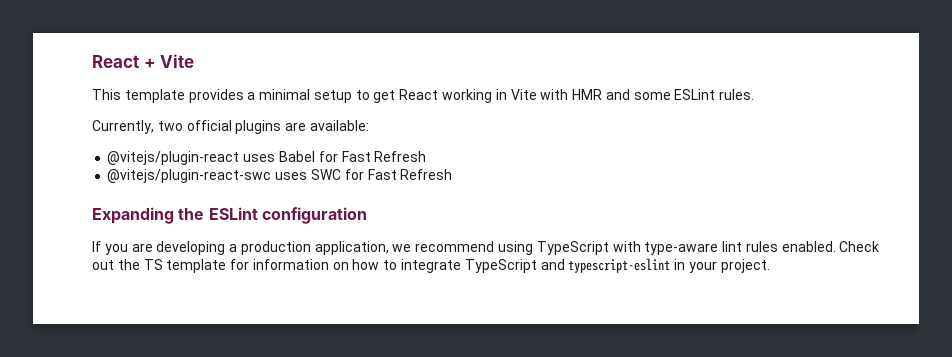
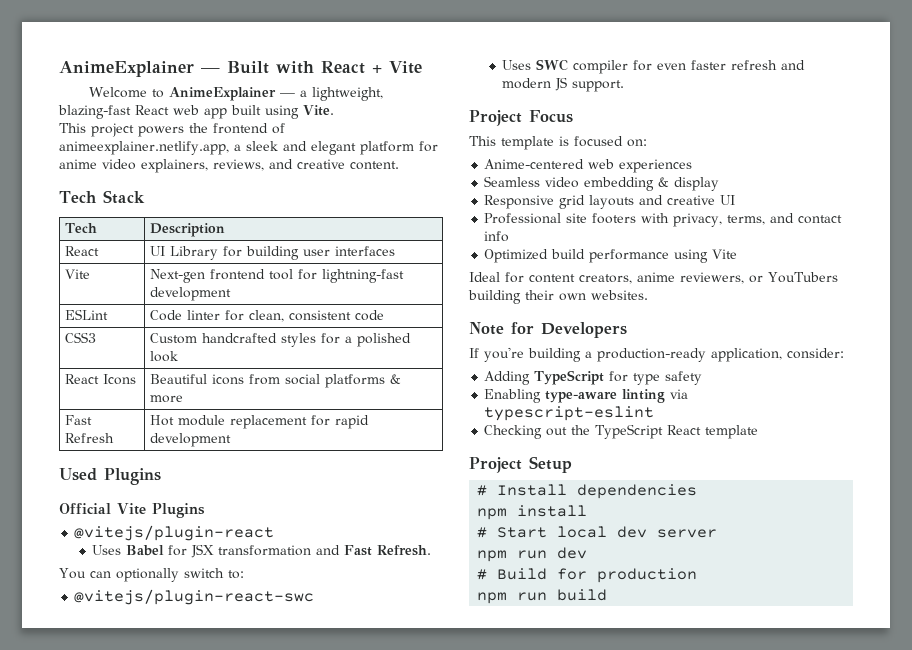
(92, 61) none -> [59,61,314,77] AnimeExplainer — Built with
[92,89,755,103] [92,120,369,134] [107,151,427,165] [107,169,453,183] [92,207,367,224] [92,241,880,255] [92,258,770,273] This template provides a minimal setup to get React working in Vite with HMR and some ESLint rules. // Currently, two official plugins are available: // @vitejs/plugin-react uses Babel for Fast Refresh // @vitejs/plugin-react-swc uses SWC for Fast Refresh // Expanding the ESLint configuration // If you are developing a production application, we recommend using TypeScript with type-aware lint rules enabled. Check out the TS template for information on how to integrate TypeScript and typescript-eslint in your project. -> [89,87,384,101] [58,105,334,119] [59,123,285,137] [59,141,438,155] [59,159,399,173] [59,190,145,204] [64,223,97,233] [149,223,225,237] [64,246,99,256] [149,246,395,260] [64,269,90,279] [149,269,404,283] [149,287,231,301] [64,309,108,320] [149,310,384,322] [64,332,96,343] [149,333,411,347] [149,351,178,362] [64,374,136,385] [149,374,401,388] [149,395,183,403] [64,415,92,425] [64,433,114,443] [149,415,369,429] [149,433,231,447] [59,468,161,485] [59,503,205,518] [74,525,275,541] [92,544,432,558] [59,568,244,582] [74,589,315,605] [502,59,806,74] [502,77,625,92] [469,110,573,126] [469,136,647,150] [484,159,693,173] [484,176,720,191] [484,195,736,209] [484,213,843,227] [484,231,510,242] [484,249,738,263] [469,272,838,284] [468,290,648,304] [469,322,627,338] [469,347,844,362] [484,370,703,385] [484,389,689,403] [484,406,655,421] [484,424,759,439] [469,456,572,473] [477,484,698,499] [477,505,588,520] [477,526,718,538] [477,547,588,562] [477,568,698,583] [477,589,608,604] Welcome to AnimeExplainer — a lightweight, blazing-fast React web app built using Vite. // This project powers the frontend of animeexplainer.netlify.app, a sleek and elegant platform for anime video explainers, reviews, and creative content. // Tech Stack // Tech | Description // React | UI Library for building user interfaces // Vite | Next-gen frontend tool for lightning-fast development // ESLint | Code linter for clean, consistent code // CSS3 | Custom handcrafted styles for a polished look // React Icons | Beautiful icons from social platforms & more // Fast Refresh | Hot module replacement for rapid development // Used Plugins // Official Vite Plugins // @vitejs/plugin-react // Uses Babel for JSX transformation and Fast Refresh. // You can optionally switch to: // @vitejs/plugin-react-swc // Uses SWC compiler for even faster refresh and modern JS support. // Project Focus // This template is focused on: // Anime-centered web experiences // Seamless video embedding & display // Responsive grid layouts and creative UI // Professional site footers with privacy, terms, and contact info // Optimized build performance using Vite // Ideal for content creators, anime reviewers, or YouTubers building their own websites. // Note for Developers // If you're building a production-ready application, consider: // Adding TypeScript for type safety // Enabling type-aware linting via typescript-eslint // Checking out the TypeScript React template // Project Setup // # Install dependencies // npm install // # Start local dev server // npm run dev // # Build for production // npm run build

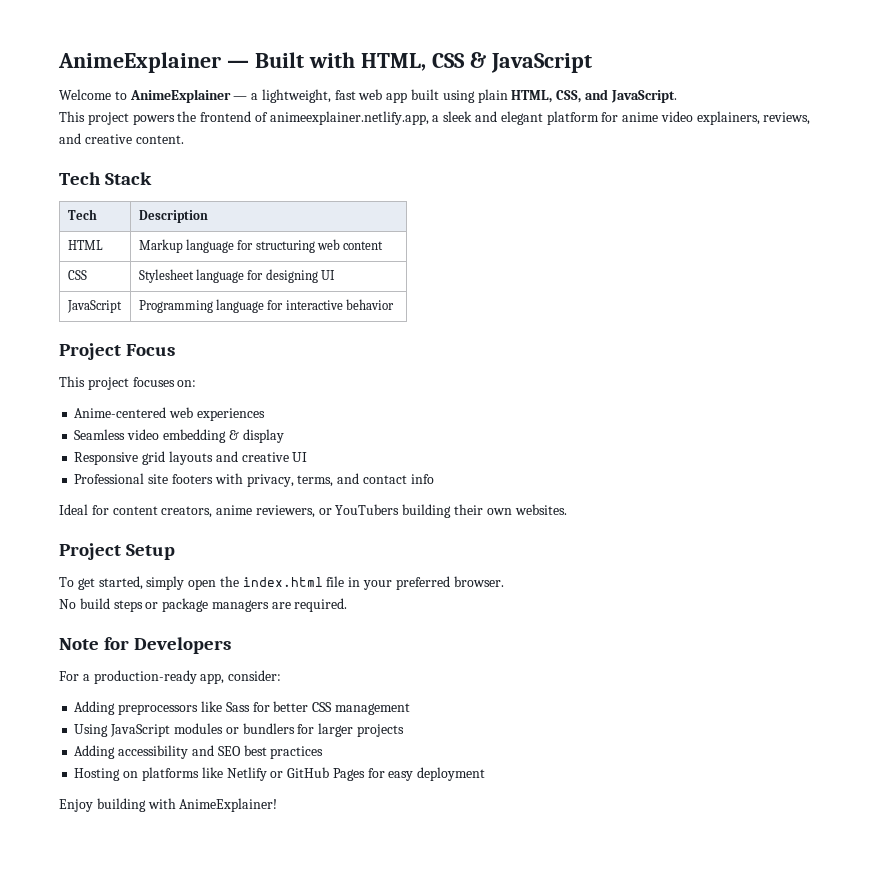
[321,61,422,74] React + Vite -> [360,52,592,73] HTML, CSS & JavaScript
[58,105,169,119] blazing-fast React -> [334,90,356,100] fast
[303,105,334,116] Vite. -> [477,89,677,103] plain HTML, CSS, and JavaScript.
[64,246,99,256] [149,246,395,260] [64,269,90,279] [149,269,404,283] [149,287,231,301] [64,309,108,320] [149,310,384,322] [64,332,96,343] [149,333,411,347] [149,351,178,362] [64,374,136,385] [149,374,401,388] [149,395,183,403] [64,415,92,425] [64,433,114,443] [149,415,369,429] [149,433,231,447] [59,468,161,485] [59,503,205,518] [74,525,275,541] [92,544,432,558] [59,568,244,582] [74,589,315,605] [502,59,806,74] [502,77,625,92] React | UI Library for building user interfaces // Vite | Next-gen frontend tool for lightning-fast development // ESLint | Code linter for clean, consistent code // CSS3 | Custom handcrafted styles for a polished look // React Icons | Beautiful icons from social platforms & more // Fast Refresh | Hot module replacement for rapid development // Used Plugins // Official Vite Plugins // @vitejs/plugin-react // Uses Babel for JSX transformation and Fast Refresh. // You can optionally switch to: // @vitejs/plugin-react-swc // Uses SWC compiler for even faster refresh and modern JS support. -> [67,240,103,250] [138,239,384,253] [67,270,87,280] [138,269,336,283] [66,300,122,313] [138,299,395,313] HTML | Markup language for structuring web content // CSS | Stylesheet language for designing UI // JavaScript | Programming language for interactive behavior
[501,136,623,150] template is focused -> [87,377,175,390] project focuses
[484,249,738,263] // Optimized build performance using Vite -> (434, 479) none
(648, 295) none -> [59,543,176,560] [59,576,504,590] [59,598,348,612] // Project Setup // To get started, simply open the index.html file in your preferred browser. // No build steps or package managers are required.
[469,347,581,362] If you're building -> [59,671,79,681] For
[711,348,782,362] application, -> [200,673,225,684] app,
[534,370,703,385] [484,389,689,403] [484,406,655,421] [484,424,759,439] [469,456,572,473] [477,484,698,499] [477,505,588,520] [477,526,718,538] [477,547,588,562] [477,568,698,583] [477,589,608,604] TypeScript for type safety // Enabling type-aware linting via typescript-eslint // Checking out the TypeScript React template // Project Setup // # Install dependencies // npm install // # Start local dev server // npm run dev // # Build for production // npm run build -> [118,701,410,715] [74,723,404,737] [74,745,324,759] [74,767,486,781] [59,798,278,812] preprocessors like Sass for better CSS management // Using JavaScript modules or bundlers for larger projects // Adding accessibility and SEO best practices // Hosting on platforms like Netlify or GitHub Pages for easy deployment // Enjoy building with AnimeExplainer!

